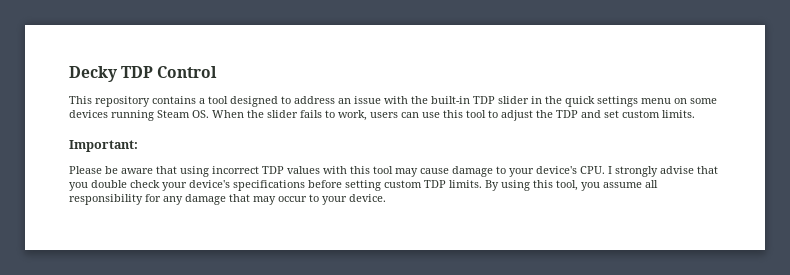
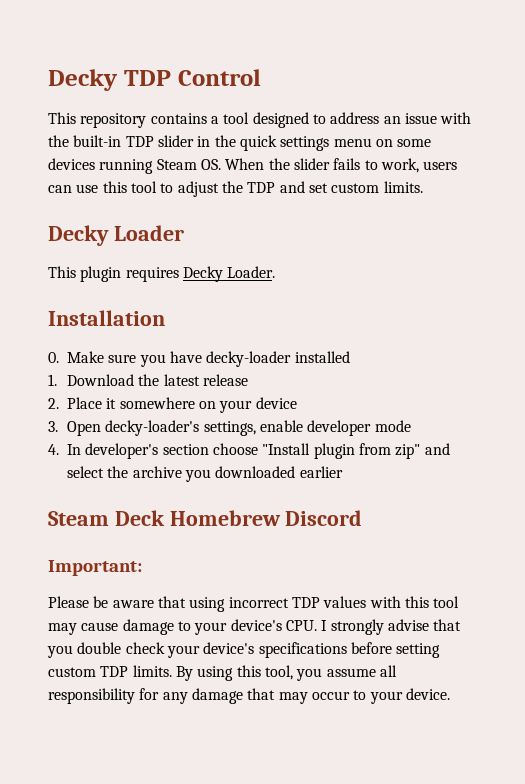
(695, 114) none -> [48,225,184,246] [48,266,276,282] [48,310,165,326] [48,351,350,367] [48,374,249,386] [48,397,297,413] [48,420,411,436] [48,443,450,459] [67,466,343,482] [48,510,363,526] // Decky Loader // This plugin requires Decky Loader. // Installation // 0. Make sure you have decky-loader installed // 1. Download the latest release // 2. Place it somewhere on your device // 3. Open decky-loader's settings, enable developer mode // 4. In developer's section choose "Install plugin from zip" and select the archive you downloaded earlier // Steam Deck Homebrew Discord

